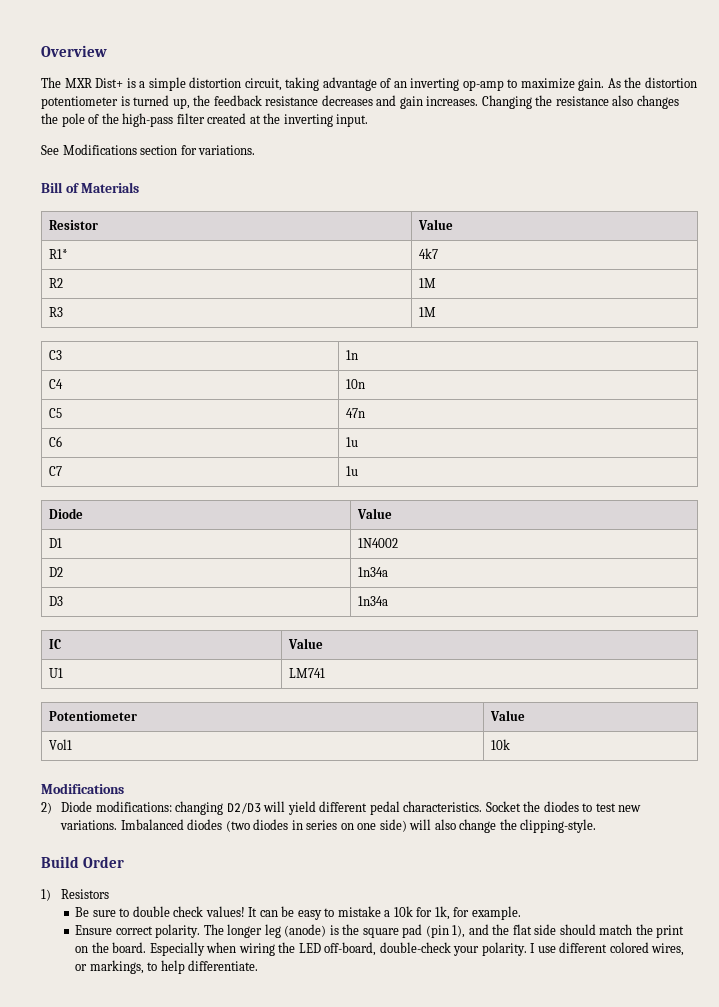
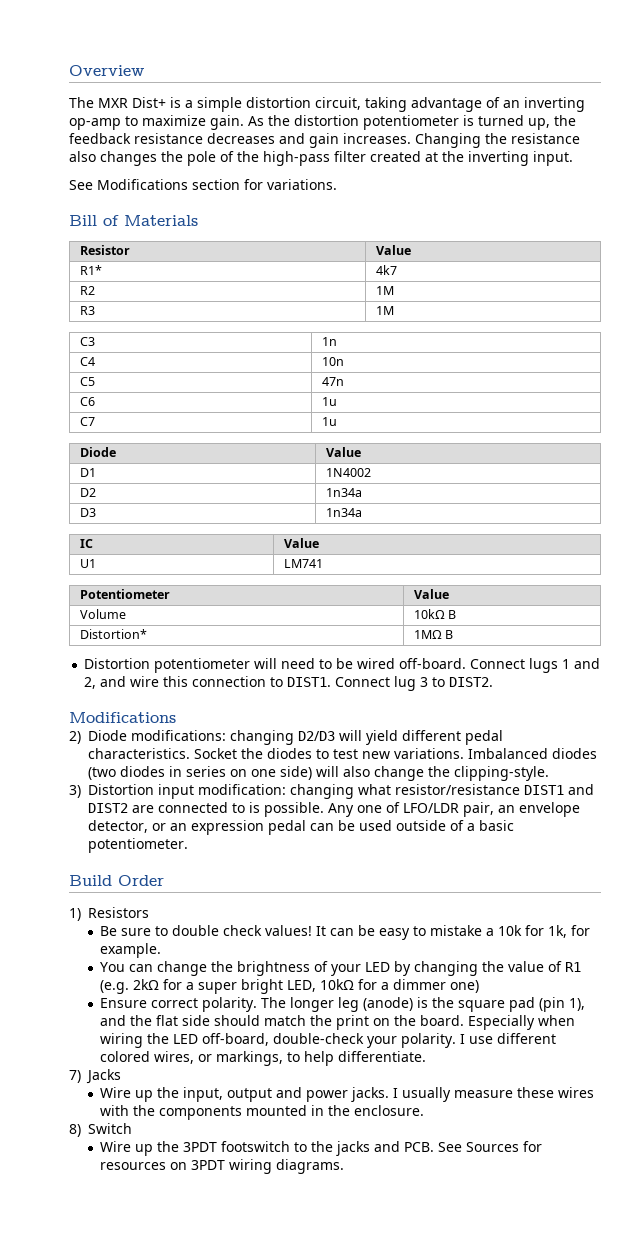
[48,739,72,750] [490,739,510,750] Vol1 | 10k -> [79,609,126,619] [413,609,457,619] [79,629,147,639] [413,630,454,639] [84,658,601,673] [84,676,494,691] Volume | 10kΩ B // Distortion* | 1MΩ B // Distortion potentiometer will need to be wired off-board. Connect lugs 1 and 2, and wire this connection to DIST1. Connect lug 3 to DIST2.
(597, 826) none -> [69,784,594,799] [88,802,580,817] [88,820,514,835] [88,838,188,853] // 3) Distortion input modification: changing what resistor/resistance DIST1 and DIST2 are connected to is possible. Any one of LFO/LDR pair, an envelope detector, or an expression pedal can be used outside of a basic potentiometer.
(521, 913) none -> [100,961,582,976] [100,979,480,994] // You can change the brightness of your LED by changing the value of R1 (e.g. 2kΩ for a super bright LED, 10kΩ for a dimmer one)
(259, 965) none -> [69,1069,121,1084] [100,1087,595,1102] [100,1105,425,1120] [69,1123,132,1137] [100,1141,543,1156] [100,1159,345,1174] // 7) Jacks // Wire up the input, output and power jacks. I usually measure these wires with the components mounted in the enclosure. // 8) Switch // Wire up the 3PDT footswitch to the jacks and PCB. See Sources for resources on 3PDT wiring diagrams.

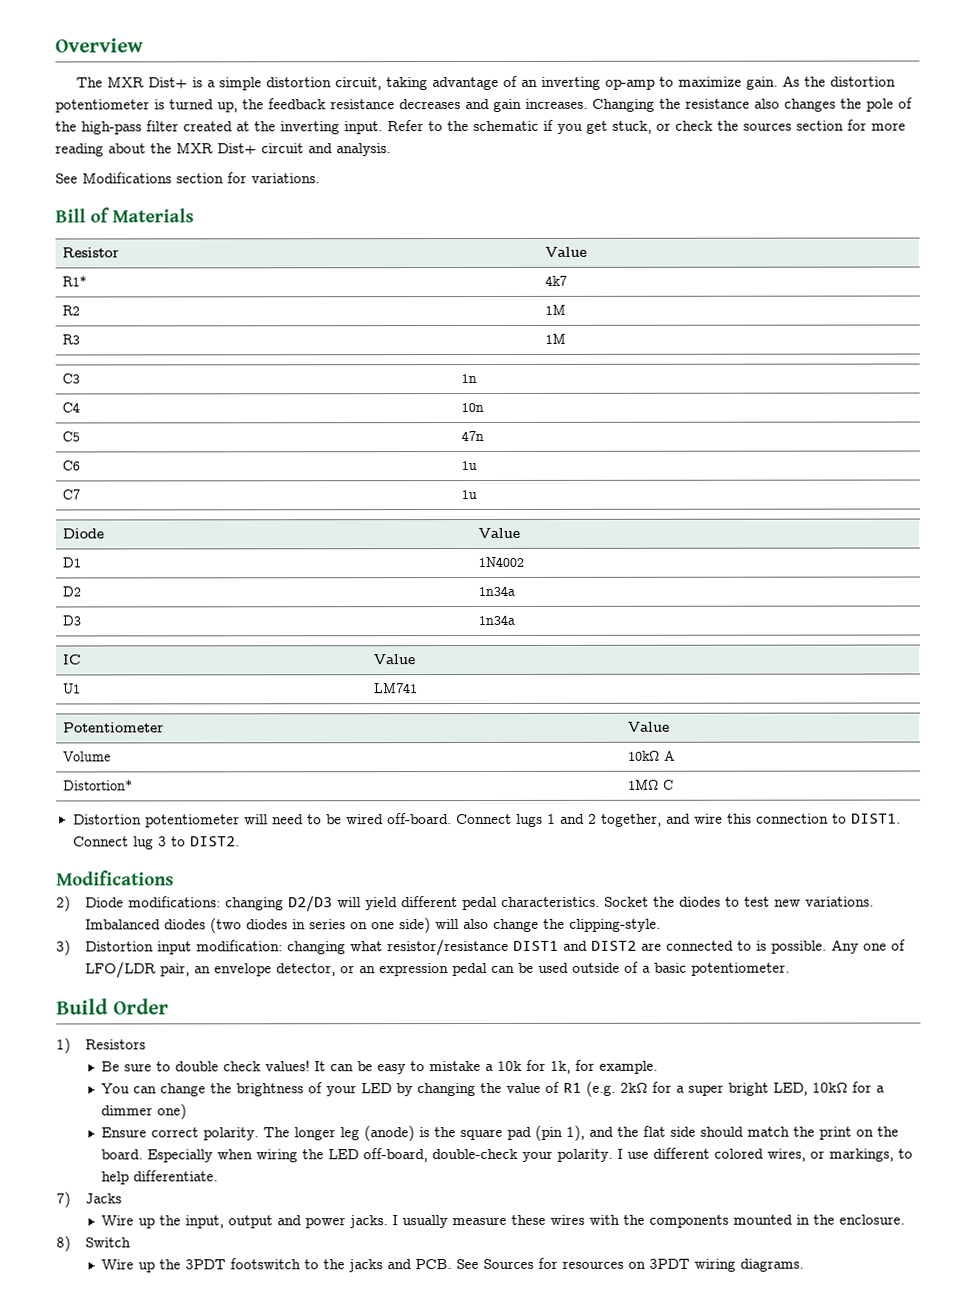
(573, 158) none -> [387,119,906,134] [55,142,391,157] Refer to the schematic if you get stuck, or check the sources section for more reading about the MXR Dist+ circuit and analysis.
[448,610,457,619] B -> [663,750,675,761] A
[445,630,454,639] B -> [662,779,674,790] C
[84,677,97,689] 2, -> [587,813,662,827] 2 together,

